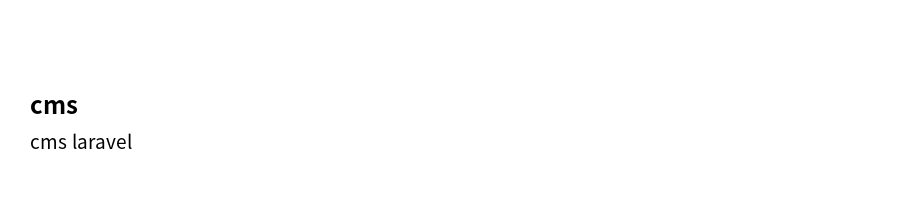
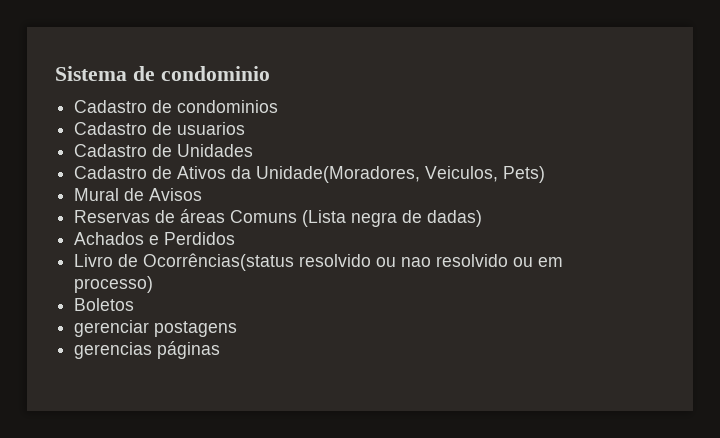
[30,100,78,114] [30,133,133,149] cms // cms laravel -> [55,66,270,81] [74,100,279,113] [74,122,246,135] [74,144,254,157] [74,166,546,183] [74,188,203,201] [74,209,483,227] [74,232,236,245] [74,253,564,271] [74,276,154,293] [74,298,135,311] [74,320,238,337] [74,341,221,359] Sistema de condominio // Cadastro de condominios // Cadastro de usuarios // Cadastro de Unidades // Cadastro de Ativos da Unidade(Moradores, Veiculos, Pets) // Mural de Avisos // Reservas de áreas Comuns (Lista negra de dadas) // Achados e Perdidos // Livro de Ocorrências(status resolvido ou nao resolvido ou em processo) // Boletos // gerenciar postagens // gerencias páginas

